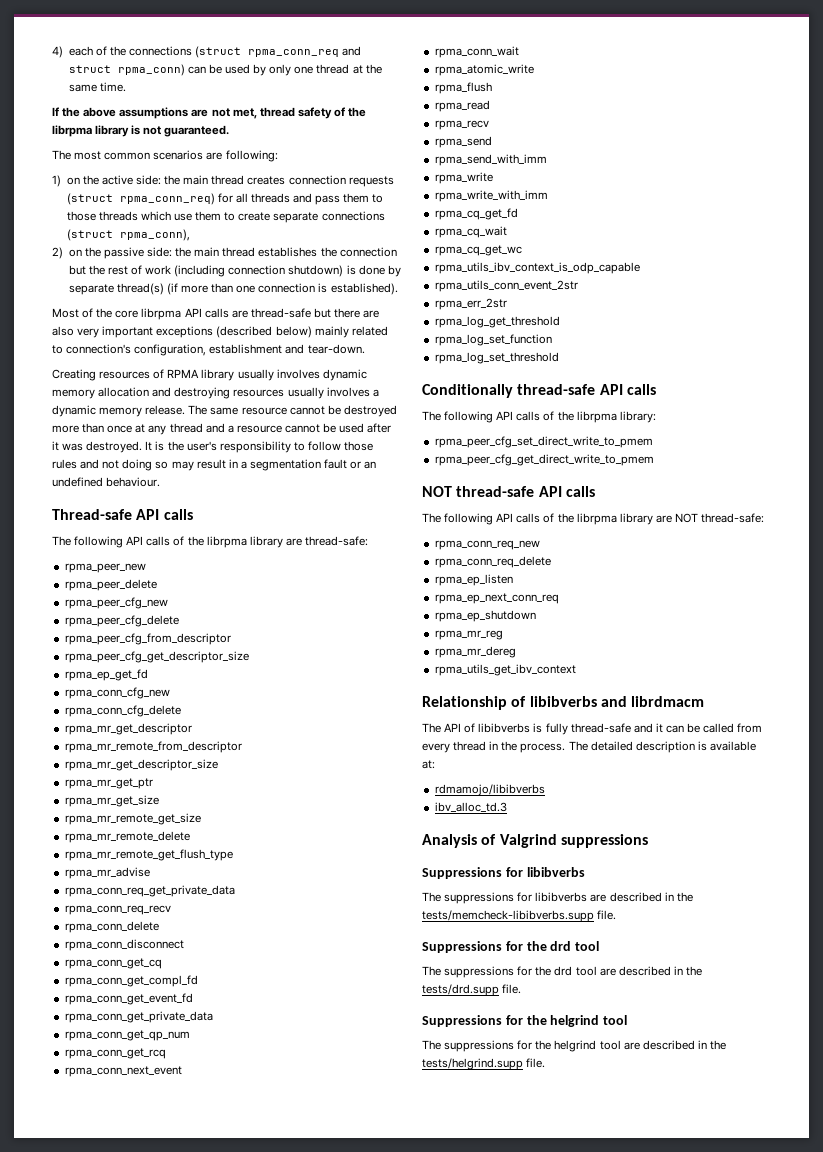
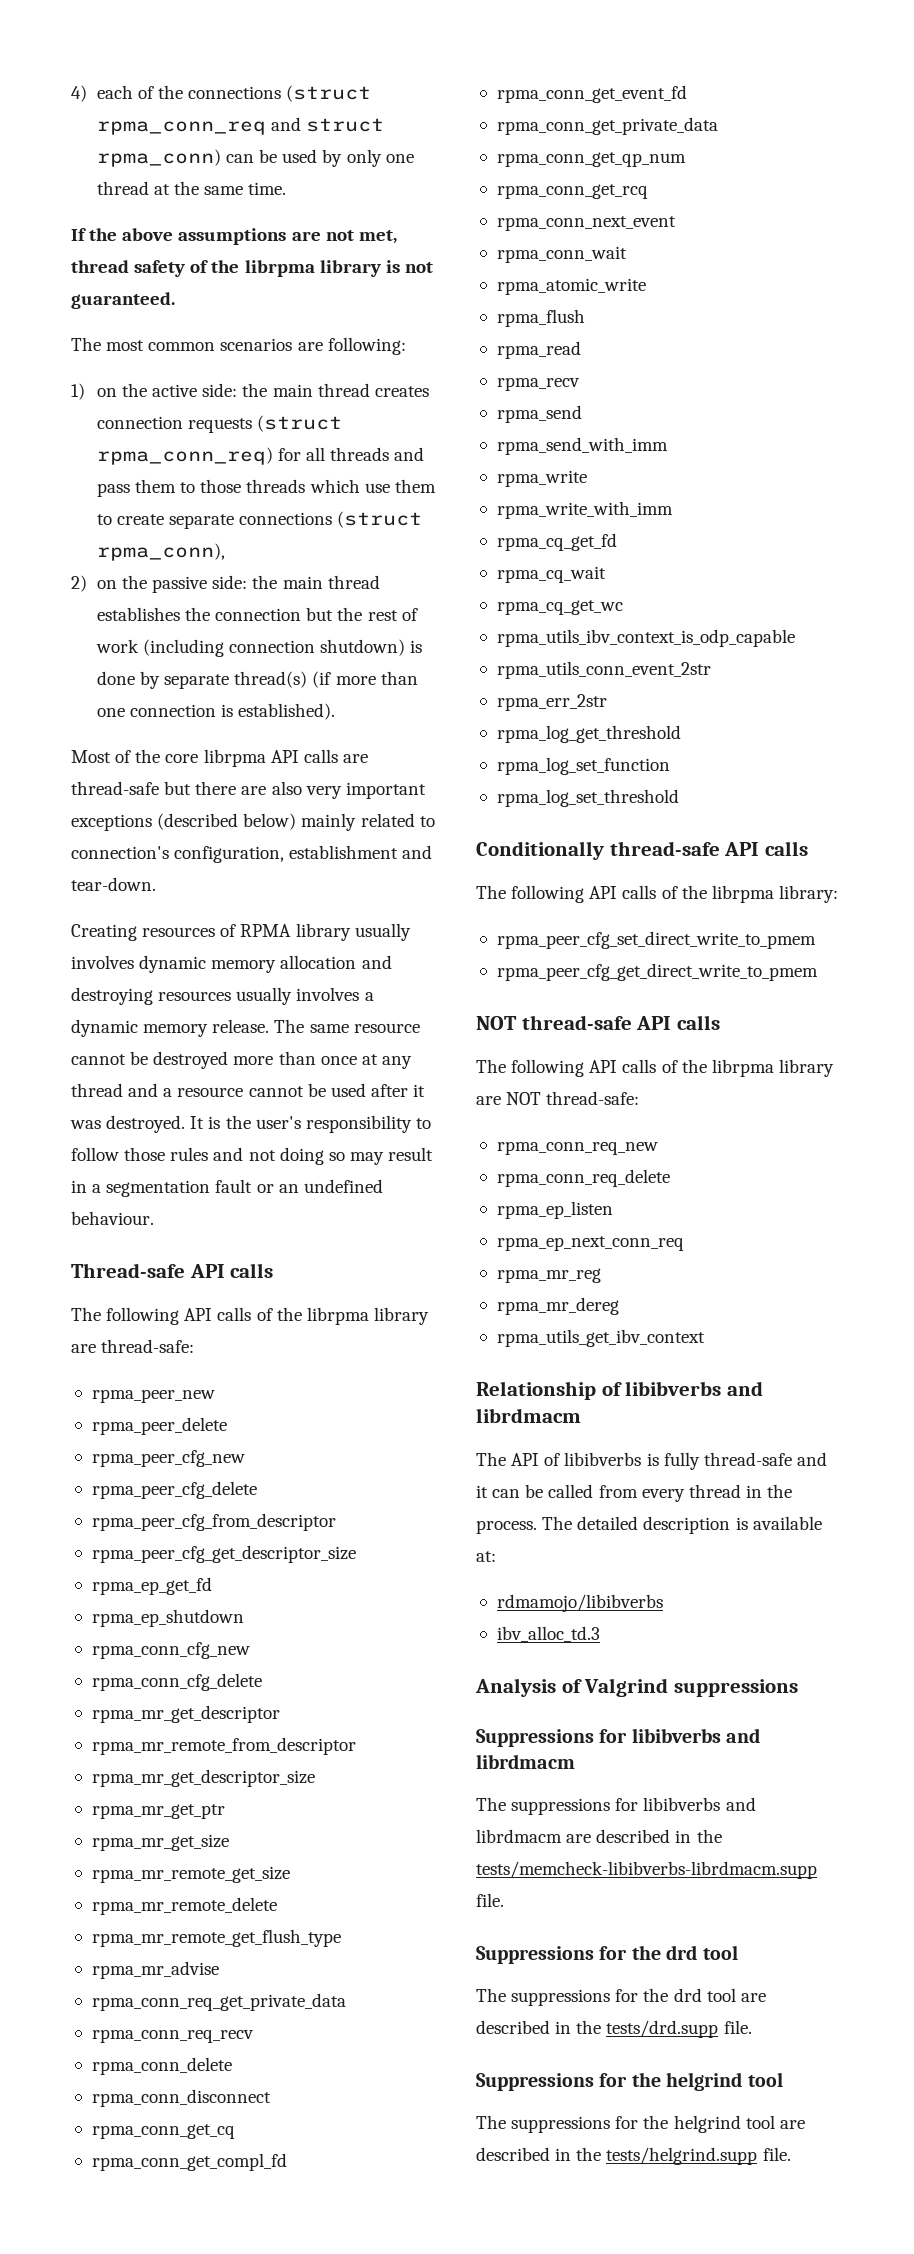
(148, 675) none -> [91,1609,244,1627] // rpma_ep_shutdown
[434,610,536,622] // rpma_ep_shutdown -> (684, 1243) none
(585, 872) none -> [726,1728,761,1743] [476,1754,575,1769] and librdmacm
[590,892,693,902] [422,910,594,922] are described in the tests/memcheck-libibverbs.supp -> [725,1797,756,1811] [476,1829,722,1843] [476,1861,817,1879] and librdmacm are described in the tests/memcheck-libibverbs-librdmacm.supp

